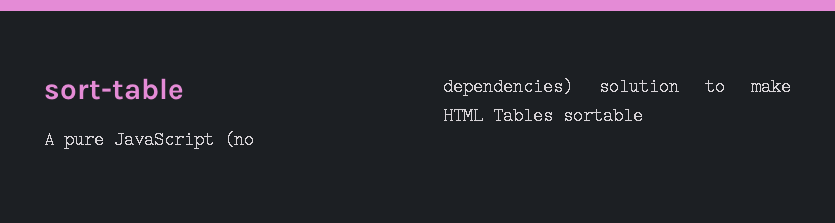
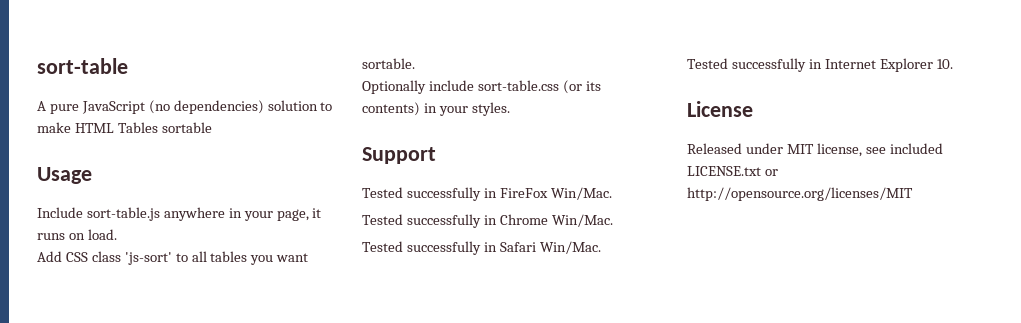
(643, 116) none -> [37,167,92,184] [37,207,322,221] [37,229,117,240] [37,251,309,265] [362,58,415,69] [362,80,601,94] [362,102,510,116] [362,147,436,164] [362,187,612,201] [362,214,613,228] [362,241,601,255] [687,58,953,72] [687,101,753,117] [687,143,943,157] [687,166,778,176] [687,187,913,201] // Usage // Include sort-table.js anywhere in your page, it runs on load. // Add CSS class 'js-sort' to all tables you want sortable. // Optionally include sort-table.css (or its contents) in your styles. // Support // Tested successfully in FireFox Win/Mac. // Tested successfully in Chrome Win/Mac. // Tested successfully in Safari Win/Mac. // Tested successfully in Internet Explorer 10. // License // Released under MIT license, see included LICENSE.txt or http://opensource.org/licenses/MIT

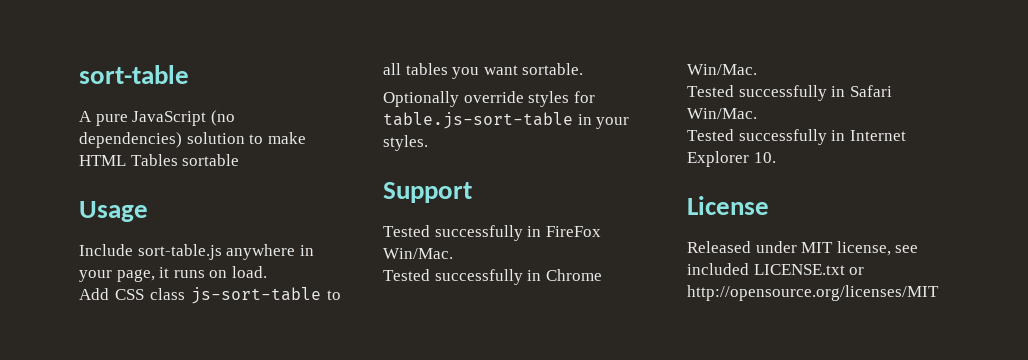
[124,252,172,265] 'js-sort' -> [191,287,321,304] js-sort-table
[428,80,601,94] [362,102,420,116] include sort-table.css (or its contents) -> [463,91,595,107] [383,112,573,129] override styles for table.js-sort-table

